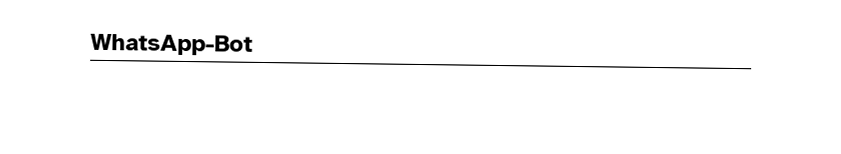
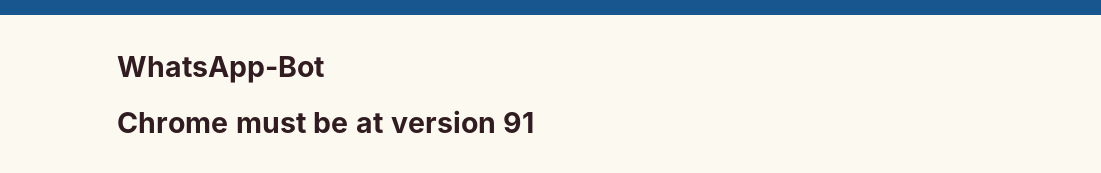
(253, 44) none -> [117,110,535,133] // Chrome must be at version 91

